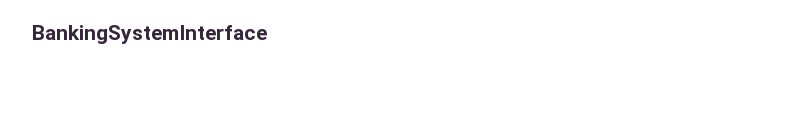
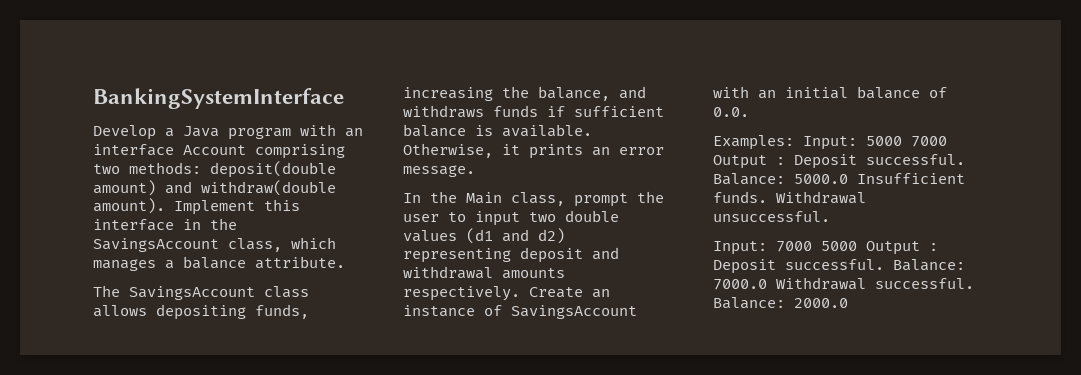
(267, 34) none -> [93,124,363,140] [93,144,345,159] [93,161,336,178] [93,180,336,196] [93,198,300,215] [93,218,237,231] [93,237,336,252] [93,256,345,271] [93,285,309,300] [93,304,309,320] [403,86,646,101] [403,105,664,118] [403,124,592,137] [403,143,664,159] [403,165,475,177] [403,191,664,207] [403,210,619,226] [403,228,565,244] [403,247,619,263] [403,266,565,279] [403,286,610,301] [403,305,637,319] [713,86,947,99] [713,107,749,117] [713,135,947,150] [713,154,965,169] [713,173,965,185] [713,191,866,204] [713,211,830,222] [713,241,938,255] [713,259,965,274] [713,277,974,290] [713,297,848,309] // Develop a Java program with an interface Account comprising two methods: deposit(double amount) and withdraw(double amount). Implement this interface in the SavingsAccount class, which manages a balance attribute. // The SavingsAccount class allows depositing funds, increasing the balance, and withdraws funds if sufficient balance is available. Otherwise, it prints an error message. // In the Main class, prompt the user to input two double values (d1 and d2) representing deposit and withdrawal amounts respectively. Create an instance of SavingsAccount with an initial balance of 0.0. // Examples: Input: 5000 7000 Output : Deposit successful. Balance: 5000.0 Insufficient funds. Withdrawal unsuccessful. // Input: 7000 5000 Output : Deposit successful. Balance: 7000.0 Withdrawal successful. Balance: 2000.0

